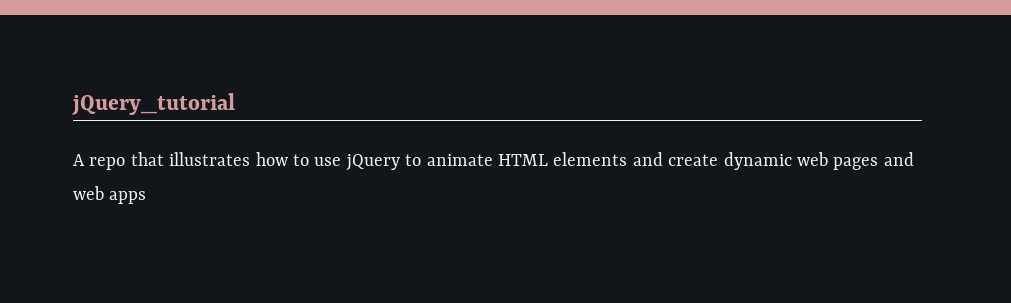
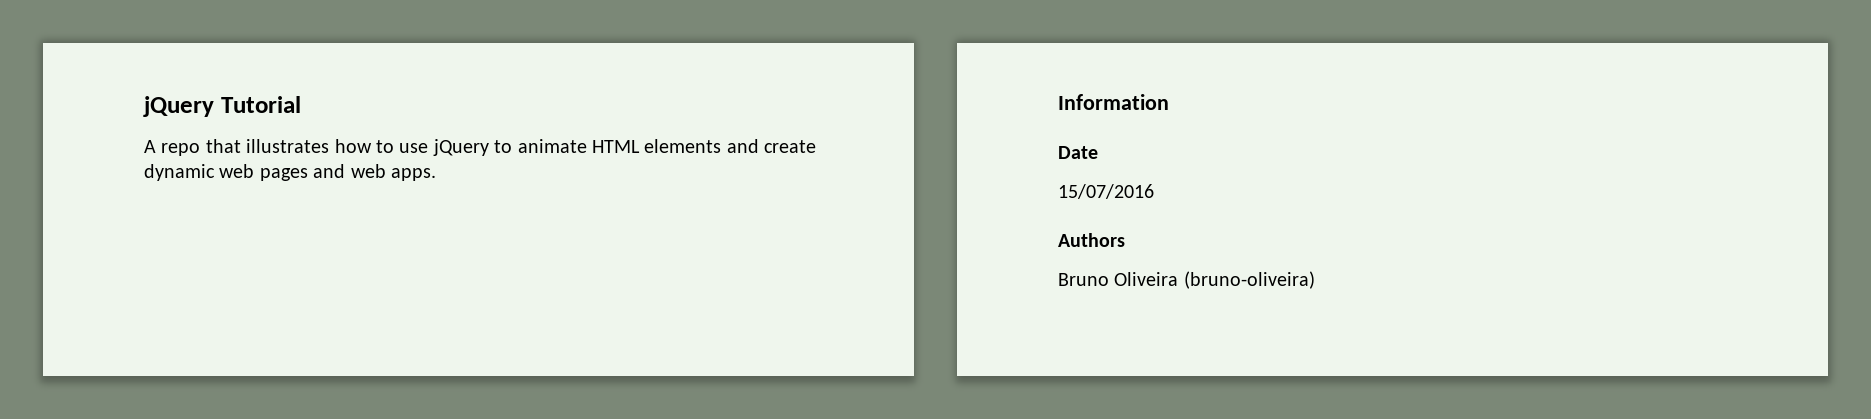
[72,93,235,115] jQuery_tutorial -> [143,96,301,117] jQuery Tutorial
[109,191,147,204] apps -> [391,168,436,181] [1058,94,1169,110] [1058,146,1098,159] [1058,184,1154,199] [1058,233,1125,247] [1058,271,1315,289] apps. // Information // Date // 15/07/2016 // Authors // Bruno Oliveira (bruno-oliveira)

